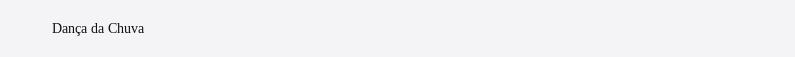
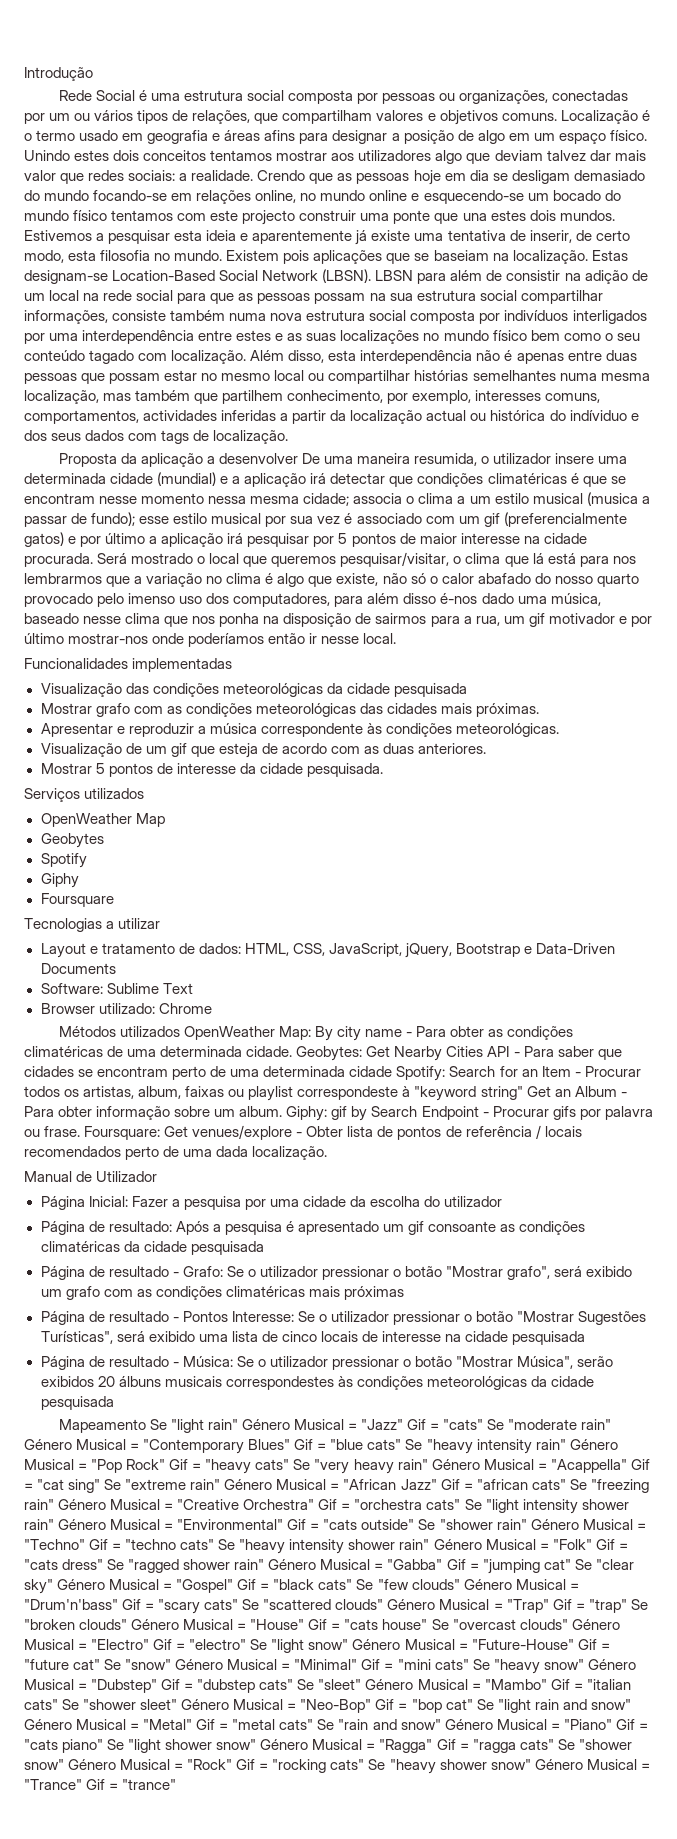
[52,23,145,36] Dança da Chuva -> [24,67,93,81] [58,90,629,104] [24,110,650,125] [24,130,647,144] [24,150,646,164] [24,170,645,185] [24,190,621,204] [24,210,615,225] [24,230,630,245] [24,250,628,264] [24,269,648,284] [24,290,603,304] [24,310,647,324] [24,330,640,344] [24,350,637,364] [24,370,650,384] [24,390,601,404] [24,410,639,424] [24,430,289,444] [58,453,628,467] [24,472,626,487] [24,492,650,506] [24,512,627,527] [24,532,587,547] [24,552,636,567] [24,573,639,587] [24,593,601,607] [24,613,652,627] [24,633,397,647] [24,658,233,672] [40,683,467,697] [40,703,539,717] [40,723,559,737] [40,743,487,758] [40,763,383,777] [24,788,145,802] [40,813,165,827] [40,833,104,848] [40,853,87,868] [40,873,79,888] [40,893,114,907] [24,918,161,932] [40,943,616,958] [40,963,116,974] [40,983,193,994] [40,1003,212,1014] [58,1026,574,1041] [24,1046,622,1061] [24,1066,641,1081] [24,1086,627,1101] [24,1106,653,1121] [24,1125,582,1140] [24,1146,328,1160] [24,1171,158,1182] [40,1196,503,1210] [40,1221,586,1235] [40,1241,264,1255] [40,1266,633,1280] [40,1286,404,1300] [40,1311,647,1325] [40,1331,586,1345] [40,1356,614,1370] [40,1376,594,1390] [40,1396,114,1410] [58,1419,612,1433] [24,1439,618,1454] [24,1459,650,1474] [24,1479,649,1493] [24,1499,629,1514] [24,1519,646,1530] [24,1539,628,1554] [24,1559,634,1574] [24,1579,579,1594] [24,1599,648,1614] [24,1619,620,1630] [24,1639,610,1653] [24,1659,636,1674] [24,1679,631,1693] [24,1699,631,1713] [24,1719,648,1730] [24,1739,632,1753] [24,1759,650,1774] [24,1779,177,1790] Introdução // Rede Social é uma estrutura social composta por pessoas ou organizações, conectadas por um ou vários tipos de relações, que compartilham valores e objetivos comuns. Localização é o termo usado em geografia e áreas afins para designar a posição de algo em um espaço físico. Unindo estes dois conceitos tentamos mostrar aos utilizadores algo que deviam talvez dar mais valor que redes sociais: a realidade. Crendo que as pessoas hoje em dia se desligam demasiado do mundo focando-se em relações online, no mundo online e esquecendo-se um bocado do mundo físico tentamos com este projecto construir uma ponte que una estes dois mundos. Estivemos a pesquisar esta ideia e aparentemente já existe uma tentativa de inserir, de certo modo, esta filosofia no mundo. Existem pois aplicações que se baseiam na localização. Estas designam-se Location-Based Social Network (LBSN). LBSN para além de consistir na adição de um local na rede social para que as pessoas possam na sua estrutura social compartilhar informações, consiste também numa nova estrutura social composta por indivíduos interligados por uma interdependência entre estes e as suas localizações no mundo físico bem como o seu conteúdo tagado com localização. Além disso, esta interdependência não é apenas entre duas pessoas que possam estar no mesmo local ou compartilhar histórias semelhantes numa mesma localização, mas também que partilhem conhecimento, por exemplo, interesses comuns, comportamentos, actividades inferidas a partir da localização actual ou histórica do indíviduo e dos seus dados com tags de localização. // Proposta da aplicação a desenvolver De uma maneira resumida, o utilizador insere uma determinada cidade (mundial) e a aplicação irá detectar que condições climatéricas é que se encontram nesse momento nessa mesma cidade; associa o clima a um estilo musical (musica a passar de fundo); esse estilo musical por sua vez é associado com um gif (preferencialmente gatos) e por último a aplicação irá pesquisar por 5 pontos de maior interesse na cidade procurada. Será mostrado o local que queremos pesquisar/visitar, o clima que lá está para nos lembrarmos que a variação no clima é algo que existe, não só o calor abafado do nosso quarto provocado pelo imenso uso dos computadores, para além disso é-nos dado uma música, baseado nesse clima que nos ponha na disposição de sairmos para a rua, um gif motivador e por último mostrar-nos onde poderíamos então ir nesse local. // Funcionalidades implementadas // Visualização das condições meteorológicas da cidade pesquisada // Mostrar grafo com as condições meteorológicas das cidades mais próximas. // Apresentar e reproduzir a música correspondente às condições meteorológicas. // Visualização de um gif que esteja de acordo com as duas anteriores. // Mostrar 5 pontos de interesse da cidade pesquisada. // Serviços utilizados // OpenWeather Map // Geobytes // Spotify // Giphy // Foursquare // Tecnologias a utilizar // Layout e tratamento de dados: HTML, CSS, JavaScript, jQuery, Bootstrap e Data-Driven Documents // Software: Sublime Text // Browser utilizado: Chrome // Métodos utilizados OpenWeather Map: By city name - Para obter as condições climatéricas de uma determinada cidade. Geobytes: Get Nearby Cities API - Para saber que cidades se encontram perto de uma determinada cidade Spotify: Search for an Item - Procurar todos os artistas, album, faixas ou playlist correspondeste à "keyword string" Get an Album - Para obter informação sobre um album. Giphy: gif by Search Endpoint - Procurar gifs por palavra ou frase. Foursquare: Get venues/explore - Obter lista de pontos de referência / locais recomendados perto de uma dada localização. // Manual de Utilizador // Página Inicial: Fazer a pesquisa por uma cidade da escolha do utilizador // Página de resultado: Após a pesquisa é apresentado um gif consoante as condições climatéricas da cidade pesquisada // Página de resultado - Grafo: Se o utilizador pressionar o botão "Mostrar grafo", será exibido um grafo com as condições climatéricas mais próximas // Página de resultado - Pontos Interesse: Se o utilizador pressionar o botão "Mostrar Sugestões Turísticas", será exibido uma lista de cinco locais de interesse na cidade pesquisada // Página de resultado - Música: Se o utilizador pressionar o botão "Mostrar Música", serão exibidos 20 álbuns musicais correspondestes às condições meteorológicas da cidade pesquisada // Mapeamento Se "light rain" Género Musical = "Jazz" Gif = "cats" Se "moderate rain" Género Musical = "Contemporary Blues" Gif = "blue cats" Se "heavy intensity rain" Género Musical = "Pop Rock" Gif = "heavy cats" Se "very heavy rain" Género Musical = "Acappella" Gif = "cat sing" Se "extreme rain" Género Musical = "African Jazz" Gif = "african cats" Se "freezing rain" Género Musical = "Creative Orchestra" Gif = "orchestra cats" Se "light intensity shower rain" Género Musical = "Environmental" Gif = "cats outside" Se "shower rain" Género Musical = "Techno" Gif = "techno cats" Se "heavy intensity shower rain" Género Musical = "Folk" Gif = "cats dress" Se "ragged shower rain" Género Musical = "Gabba" Gif = "jumping cat" Se "clear sky" Género Musical = "Gospel" Gif = "black cats" Se "few clouds" Género Musical = "Drum'n'bass" Gif = "scary cats" Se "scattered clouds" Género Musical = "Trap" Gif = "trap" Se "broken clouds" Género Musical = "House" Gif = "cats house" Se "overcast clouds" Género Musical = "Electro" Gif = "electro" Se "light snow" Género Musical = "Future-House" Gif = "future cat" Se "snow" Género Musical = "Minimal" Gif = "mini cats" Se "heavy snow" Género Musical = "Dubstep" Gif = "dubstep cats" Se "sleet" Género Musical = "Mambo" Gif = "italian cats" Se "shower sleet" Género Musical = "Neo-Bop" Gif = "bop cat" Se "light rain and snow" Género Musical = "Metal" Gif = "metal cats" Se "rain and snow" Género Musical = "Piano" Gif = "cats piano" Se "light shower snow" Género Musical = "Ragga" Gif = "ragga cats" Se "shower snow" Género Musical = "Rock" Gif = "rocking cats" Se "heavy shower snow" Género Musical = "Trance" Gif = "trance"

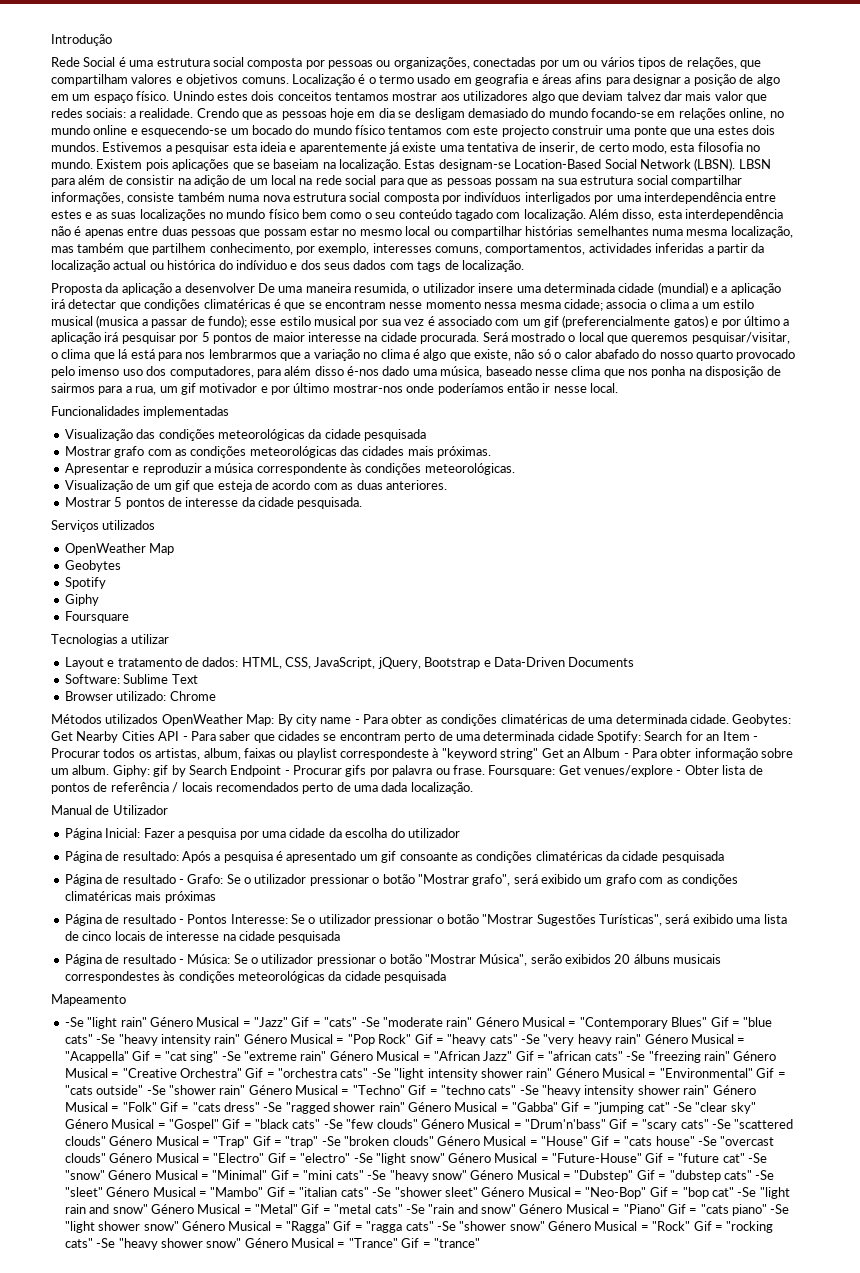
[149,1419,167,1430] Se -> [64,1017,84,1027] // -Se
[487,1419,505,1430] Se -> [360,1017,380,1027] -Se
[405,1439,423,1450] Se -> [96,1034,116,1044] -Se
[293,1459,311,1470] Se -> [521,1034,540,1044] -Se
[104,1479,122,1490] Se -> [221,1051,241,1061] -Se
[569,1479,587,1490] Se -> [626,1051,646,1061] -Se
[464,1499,482,1510] Se -> [371,1068,391,1078] -Se
[418,1519,436,1530] Se -> [146,1085,166,1095] -Se
[218,1539,236,1550] Se -> [519,1085,539,1095] -Se
[107,1559,125,1570] Se -> [263,1102,283,1112] -Se
[574,1559,592,1570] Se -> [672,1102,692,1112] -Se
[356,1579,374,1590] Se -> [323,1119,343,1129] -Se
[242,1599,260,1610] Se -> [711,1119,731,1129] -Se
[630,1599,648,1610] Se -> [321,1136,341,1146] -Se
[431,1619,449,1630] Se -> [697,1136,717,1146] -Se
[250,1639,268,1650] Se -> [353,1153,373,1163] -Se
[104,1659,122,1670] Se -> [747,1153,767,1163] -Se
[472,1659,490,1670] Se -> [367,1170,387,1180] -Se
[297,1679,315,1690] Se -> [755,1170,775,1180] -Se
[62,1699,80,1710] Se -> [372,1187,392,1197] -Se
[476,1699,494,1710] Se -> [737,1187,757,1197] -Se
[317,1719,335,1730] Se -> [405,1204,425,1214] -Se
[107,1739,125,1750] Se -> [770,1204,790,1214] -Se
[557,1739,575,1750] Se -> [436,1221,456,1231] -Se
[368,1759,386,1770] Se -> [96,1238,116,1248] -Se

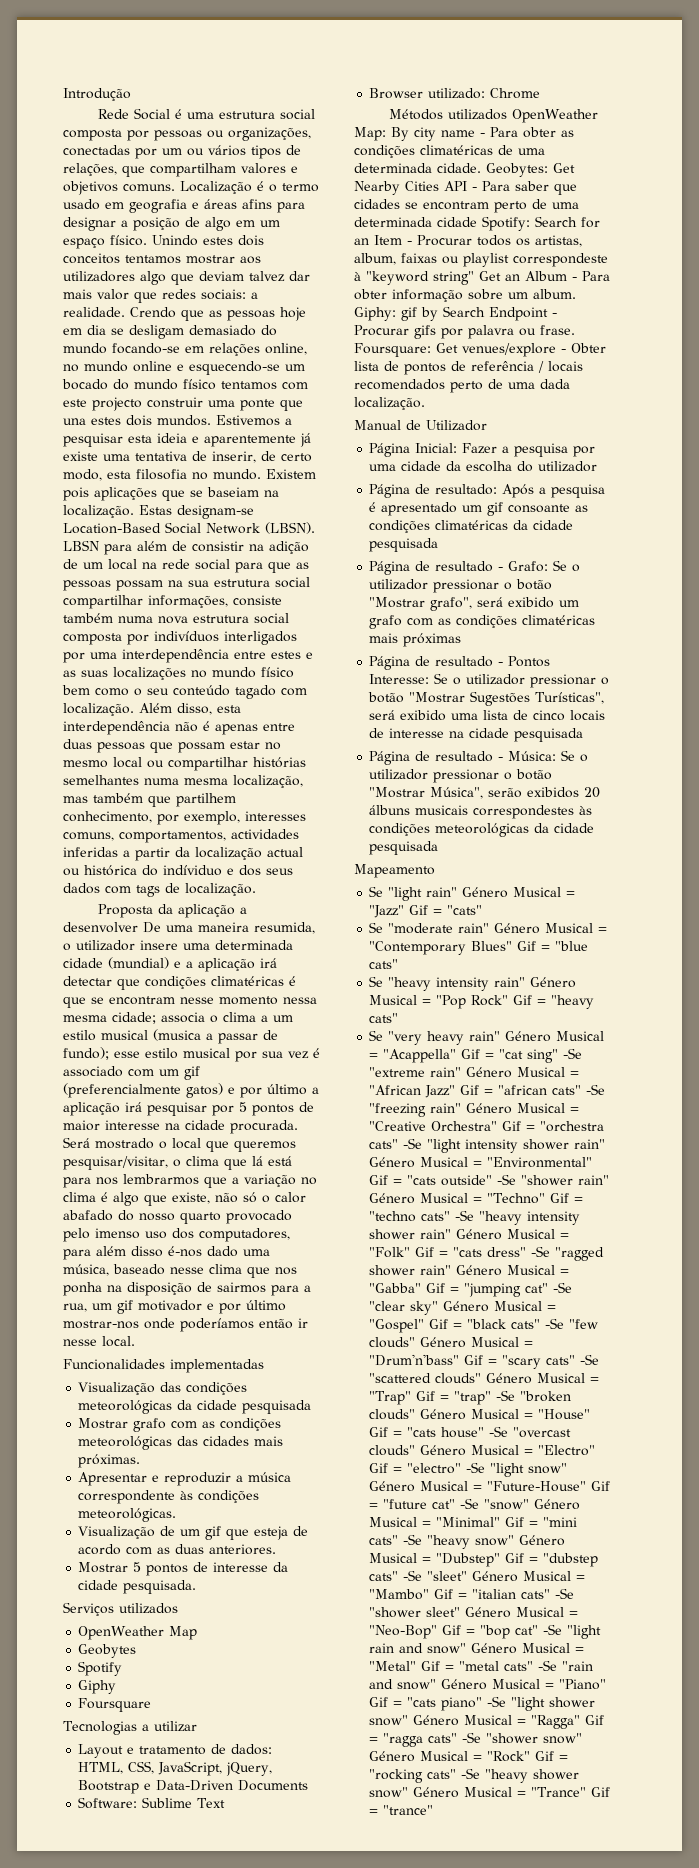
[64,1017,84,1027] -Se -> [369,886,384,897] Se
[360,1017,380,1027] -Se -> [369,922,384,933] // Se
[96,1034,116,1044] -Se -> [369,976,384,987] // Se
[521,1034,540,1044] -Se -> [369,1030,384,1041] // Se

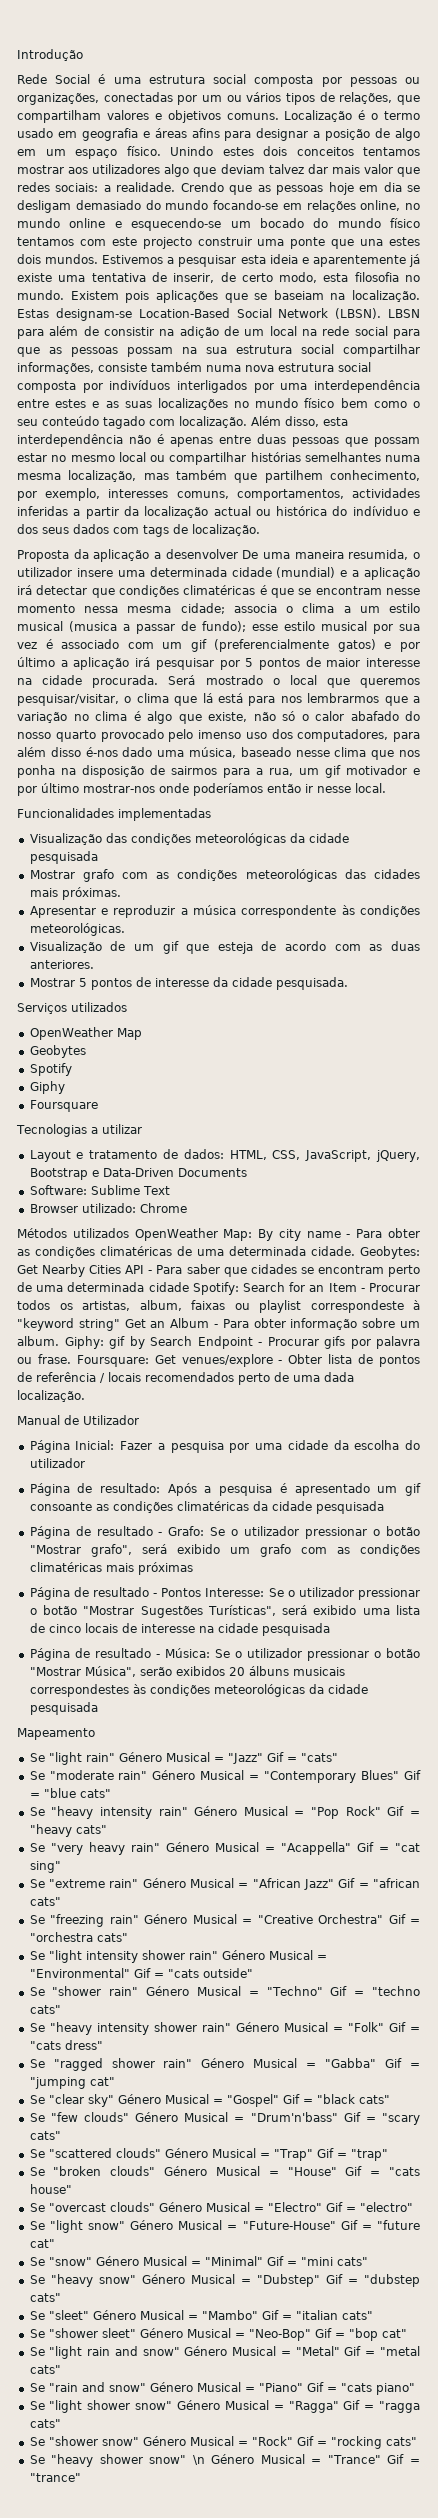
[563,1048,583,1059] -Se -> [29,1879,45,1888] // Se
[586,1084,606,1095] -Se -> [29,1915,45,1924] // Se
[403,1138,423,1149] -Se -> [29,1951,45,1960] // Se
[497,1174,517,1185] -Se -> [29,1987,45,1996] // Se
[455,1210,475,1221] -Se -> [29,2023,45,2032] // Se
[531,1246,551,1257] -Se -> [29,2059,45,2068] // Se
[553,1282,573,1293] -Se -> [29,2095,45,2104] // Se
[545,1318,565,1329] -Se -> [29,2113,45,2122] // Se
[580,1354,600,1365] -Se -> [29,2149,45,2158] // Se
[496,1390,516,1401] -Se -> [29,2167,45,2176] // Se
[489,1426,509,1437] -Se -> [29,2203,45,2212] // Se
[466,1462,486,1473] -Se -> [29,2221,45,2230] // Se
[460,1498,480,1509] -Se -> [29,2257,45,2266] // Se
[403,1534,423,1545] -Se -> [29,2275,45,2284] // Se
[403,1570,423,1581] -Se -> [29,2311,45,2320] // Se
[555,1588,575,1599] -Se -> [29,2329,45,2338] // Se
[543,1624,563,1635] -Se -> [29,2347,45,2356] // Se
[538,1660,558,1671] -Se -> [29,2383,45,2392] // Se
[487,1696,507,1707] -Se -> [29,2401,45,2410] // Se
[462,1732,482,1743] -Se -> [29,2437,45,2446] // Se
[461,1768,481,1779] -Se -> [29,2455,45,2464] // Se
(409, 1792) none -> [192,2455,205,2465] \n

